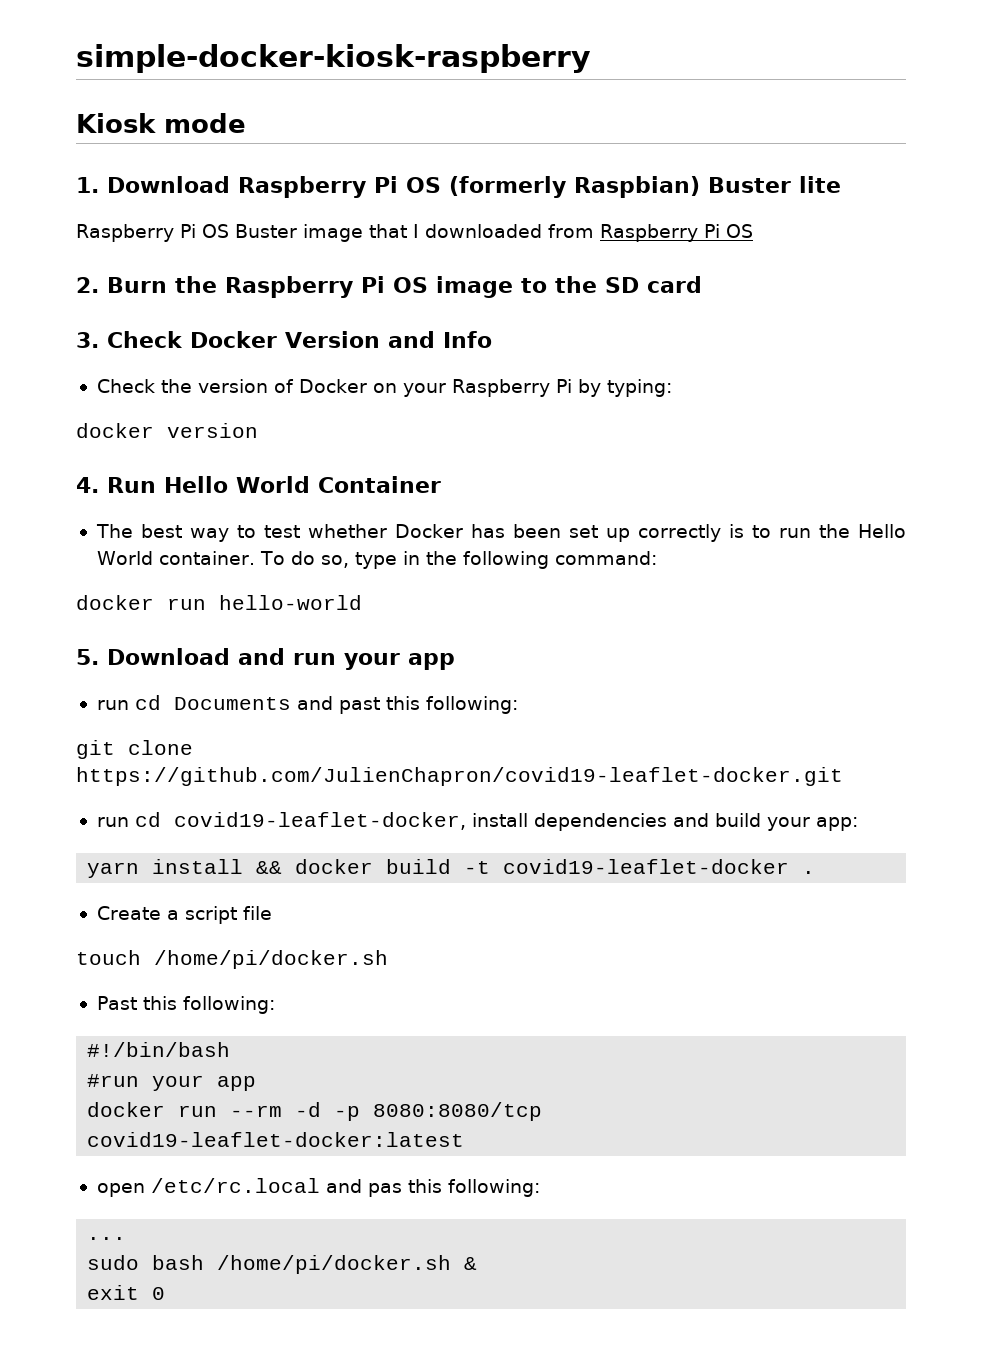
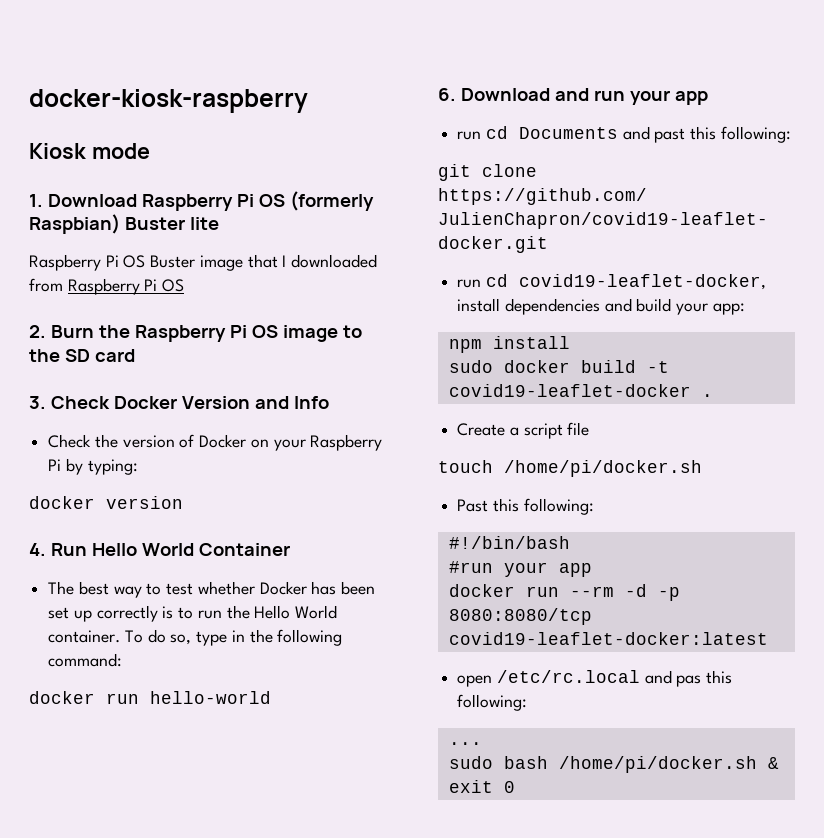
[76,44,591,73] simple-docker-kiosk-raspberry -> [29,89,308,113] docker-kiosk-raspberry
[76,649,99,665] 5. -> [438,88,456,101] 6.
[87,859,283,878] yarn install && -> [448,336,570,353] [448,360,493,373] npm install // sudo

